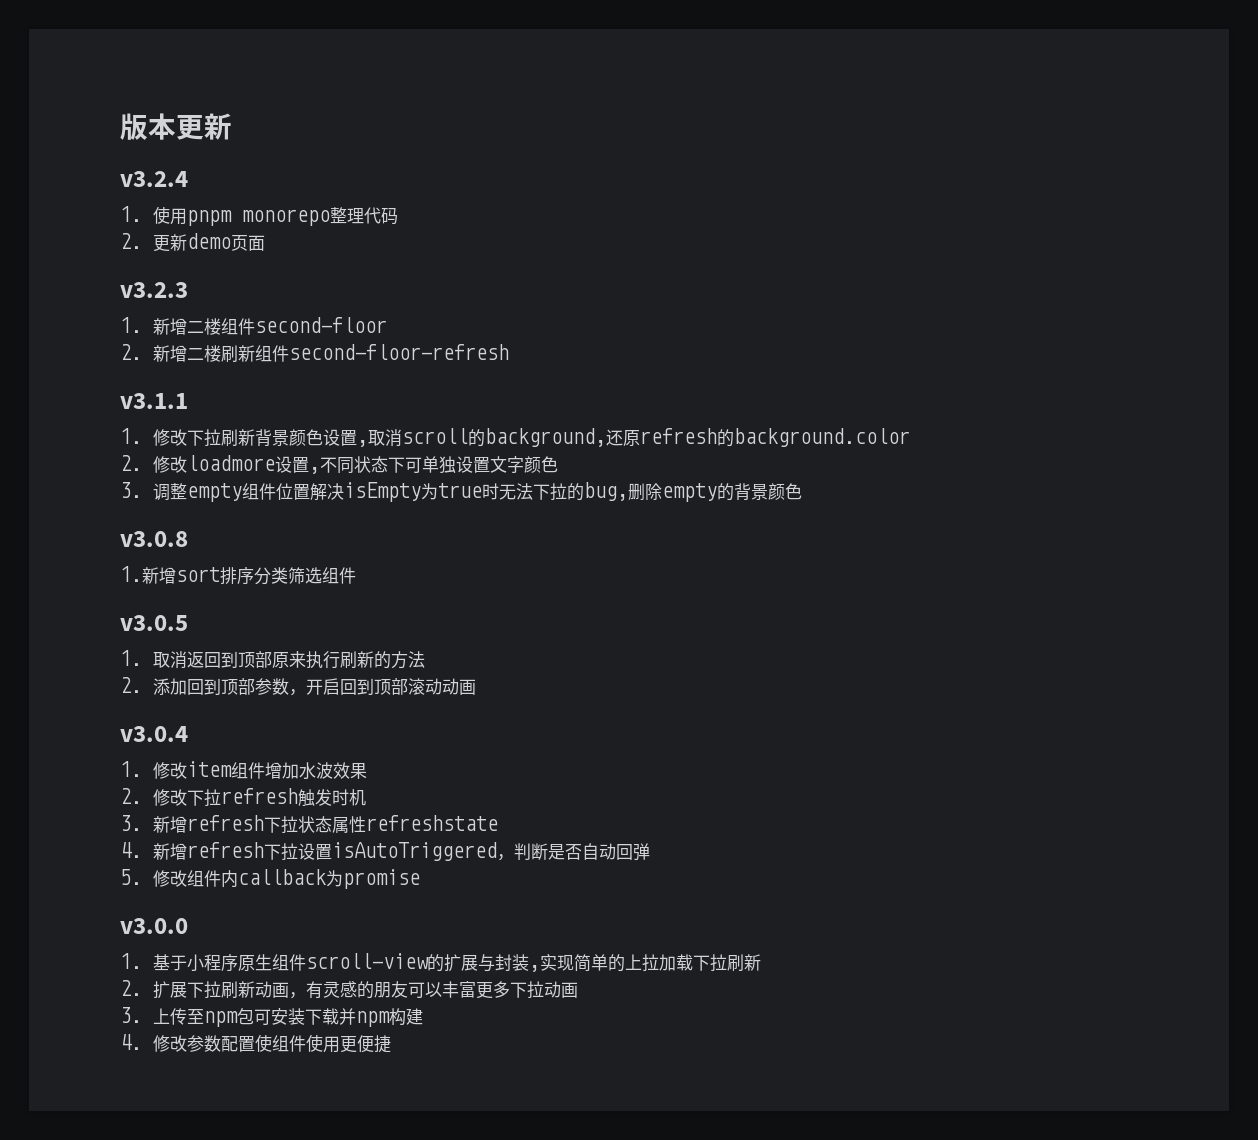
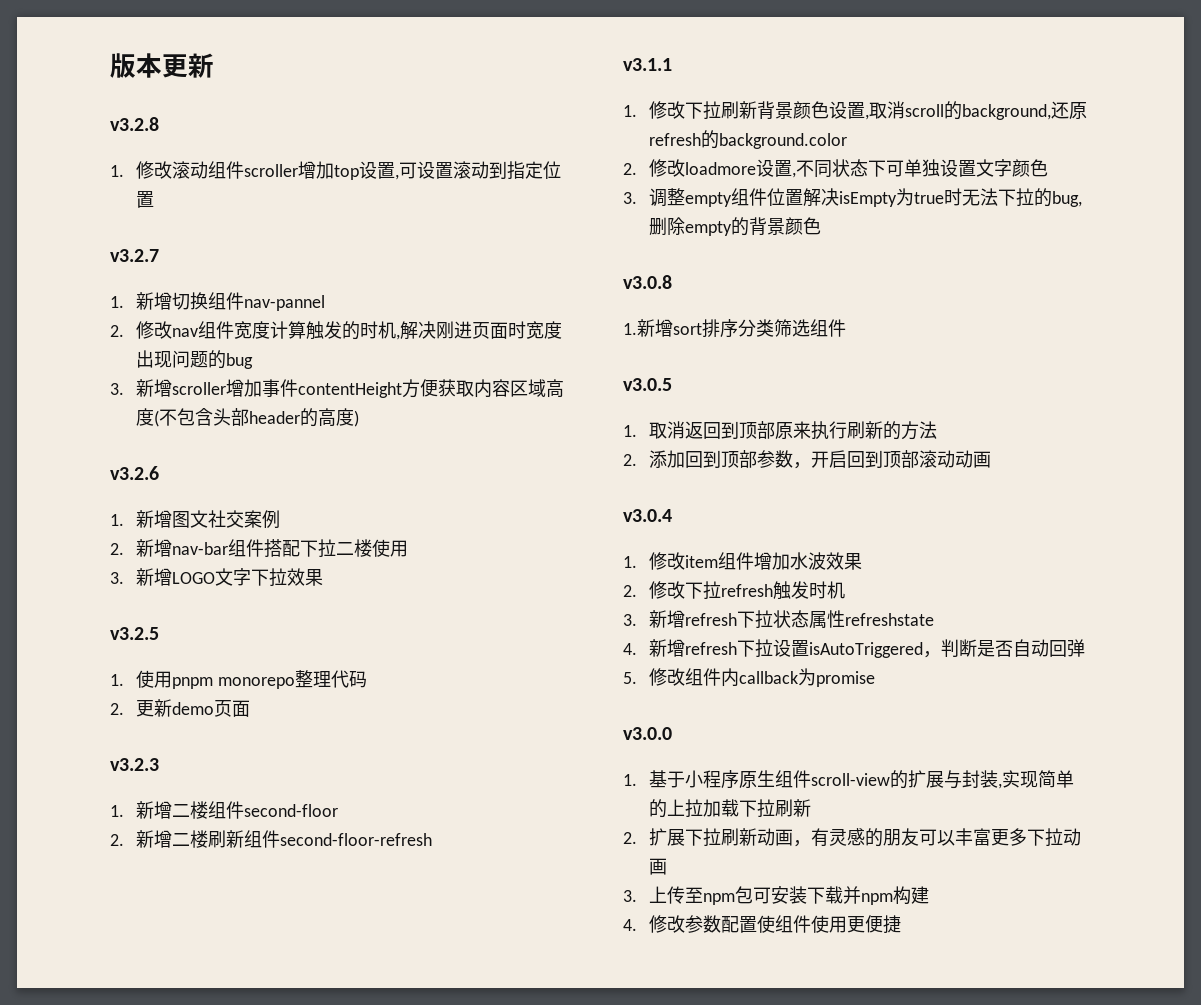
[120,171,188,187] v3.2.4 -> [110,117,159,131] [110,161,562,180] [136,191,155,208] [110,249,159,262] [110,292,326,311] [110,321,563,340] [136,350,254,369] [110,379,565,398] [136,408,360,427] [110,466,159,480] [110,510,281,529] [110,539,409,558] [110,568,324,587] [110,627,159,640] v3.2.8 // 1.修改滚动组件scroller增加top设置,可设置滚动到指定位置 // v3.2.7 // 1.新增切换组件nav-pannel // 2.修改nav组件宽度计算触发的时机,解决刚进页面时宽度出现问题的bug // 3.新增scroller增加事件contentHeight方便获取内容区域高度(不包含头部header的高度) // v3.2.6 // 1.新增图文社交案例 // 2.新增nav-bar组件搭配下拉二楼使用 // 3.新增LOGO文字下拉效果 // v3.2.5

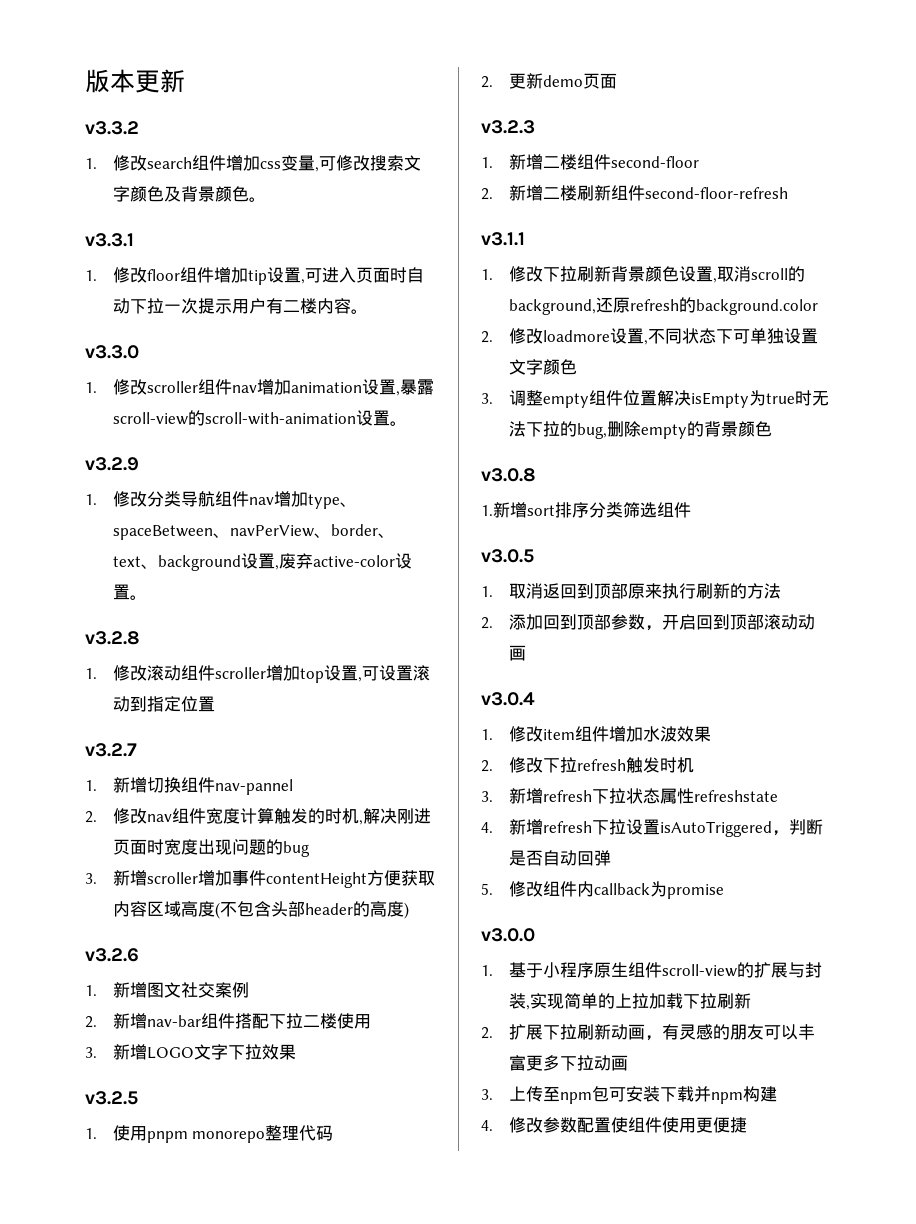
(214, 65) none -> [85,121,139,135] [85,155,421,172] [112,186,266,202] [85,233,134,247] [85,267,424,285] [112,298,368,314] [85,345,139,359] [85,379,434,396] [112,410,407,426] [85,457,139,471] [85,491,357,509] [112,524,395,540] [112,553,412,571] [112,584,147,600] // v3.3.2 // 1.修改search组件增加css变量,可修改搜索文字颜色及背景颜色。 // v3.3.1 // 1.修改floor组件增加tip设置,可进入页面时自动下拉一次提示用户有二楼内容。 // v3.3.0 // 1.修改scroller组件nav增加animation设置,暴露scroll-view的scroll-with-animation设置。 // v3.2.9 // 1.修改分类导航组件nav增加type、spaceBetween、navPerView、border、text、background设置,废弃active-color设置。

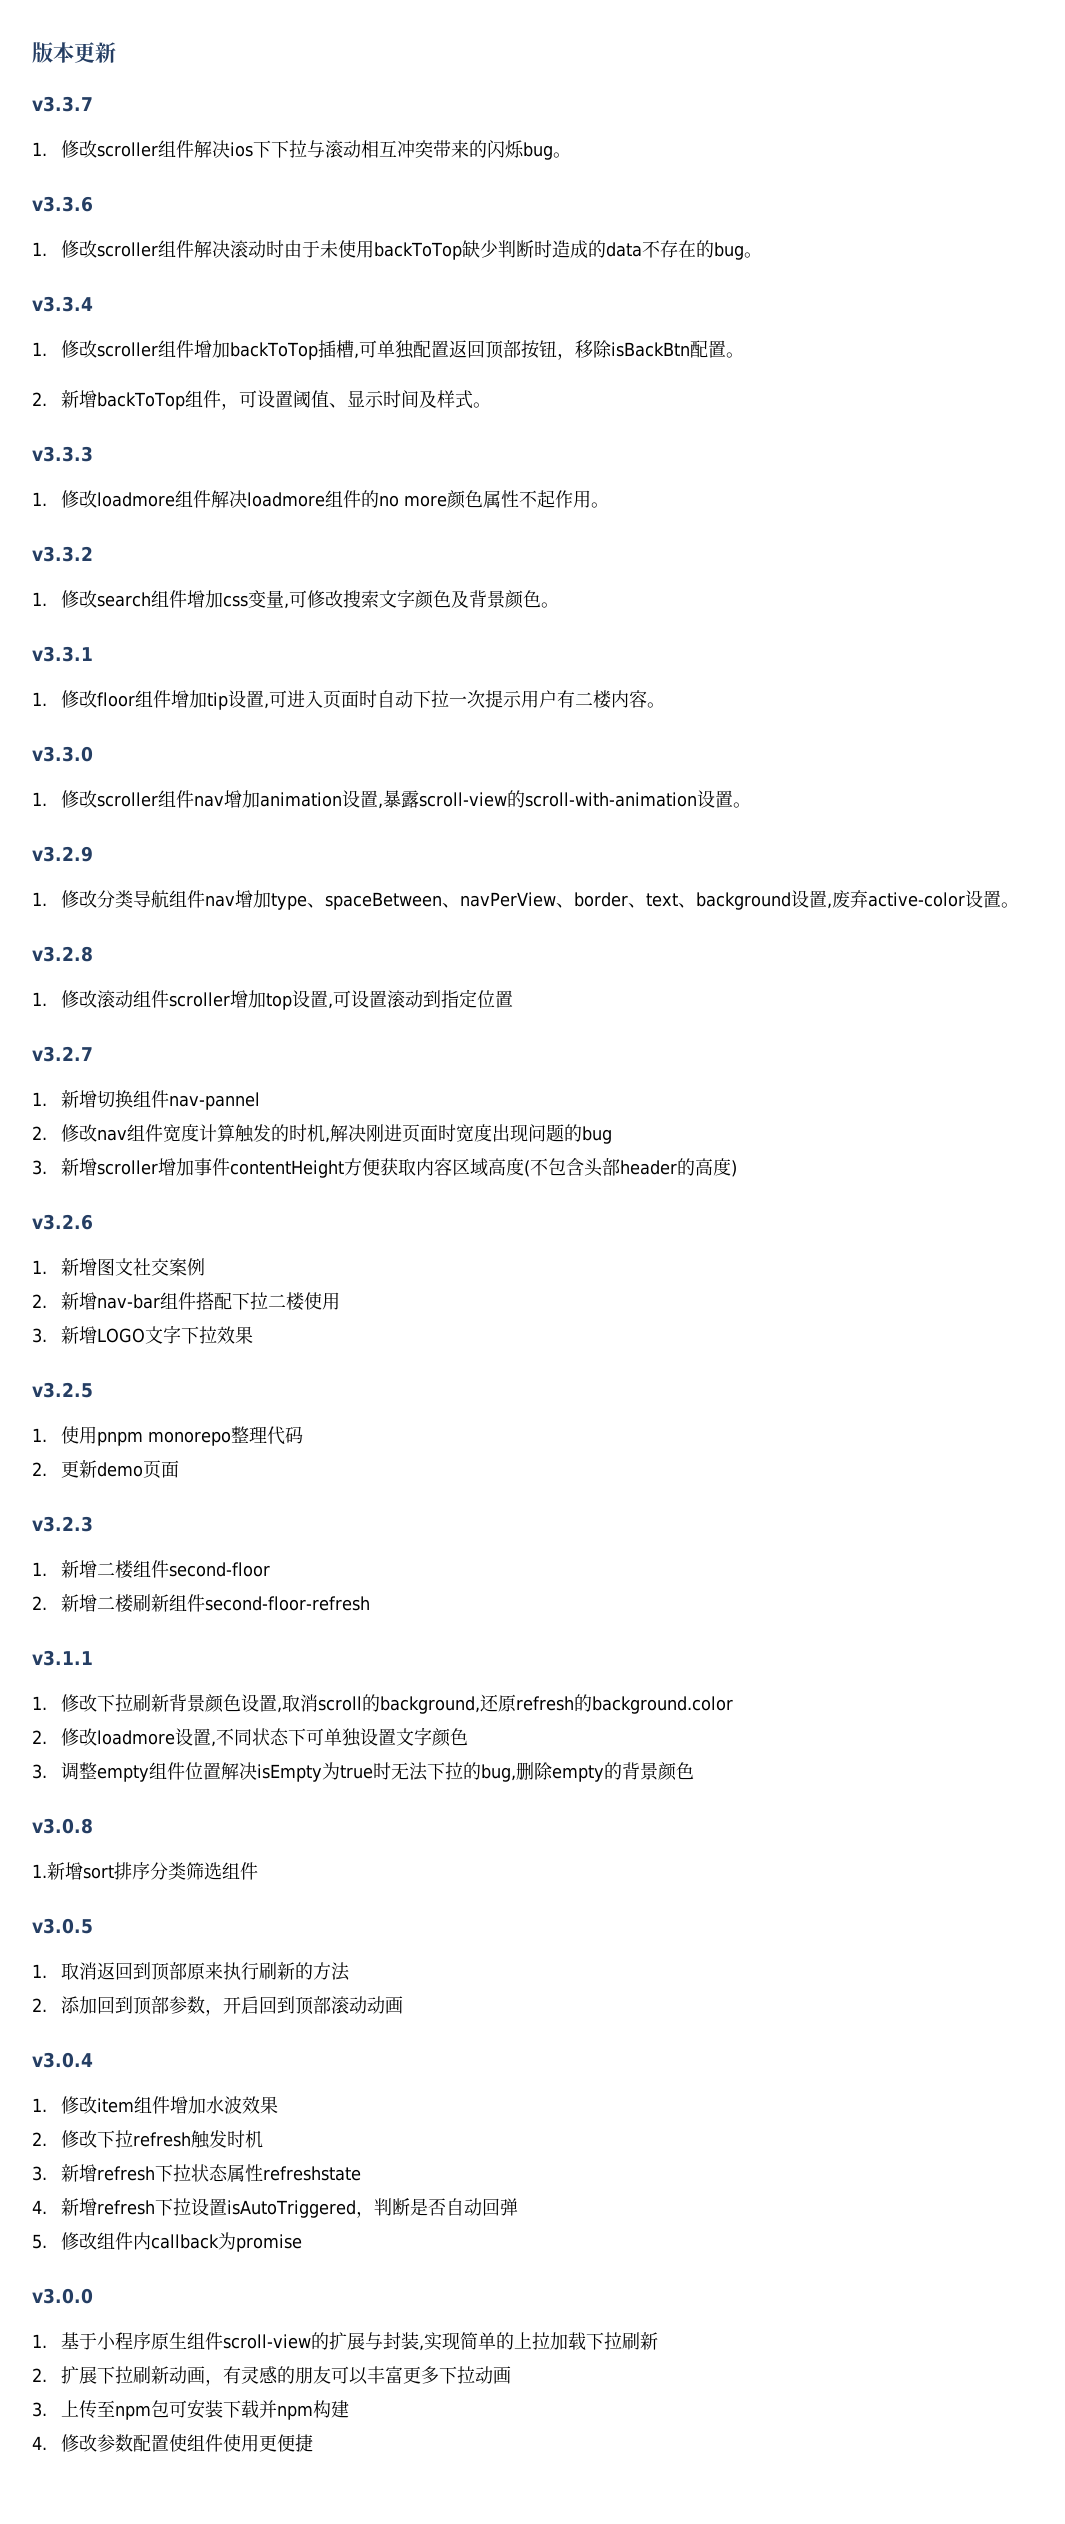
(185, 81) none -> [32,96,93,112] [32,140,571,160] [32,196,93,212] [32,240,762,260] [32,296,93,312] [32,340,744,360] [32,390,491,410] [32,446,93,462] [32,490,609,509] // v3.3.7 // 1.修改scroller组件解决ios下下拉与滚动相互冲突带来的闪烁bug。 // v3.3.6 // 1.修改scroller组件解决滚动时由于未使用backToTop缺少判断时造成的data不存在的bug。 // v3.3.4 // 1.修改scroller组件增加backToTop插槽,可单独配置返回顶部按钮，移除isBackBtn配置。 // 2.新增backToTop组件，可设置阈值、显示时间及样式。 // v3.3.3 // 1.修改loadmore组件解决loadmore组件的no more颜色属性不起作用。

